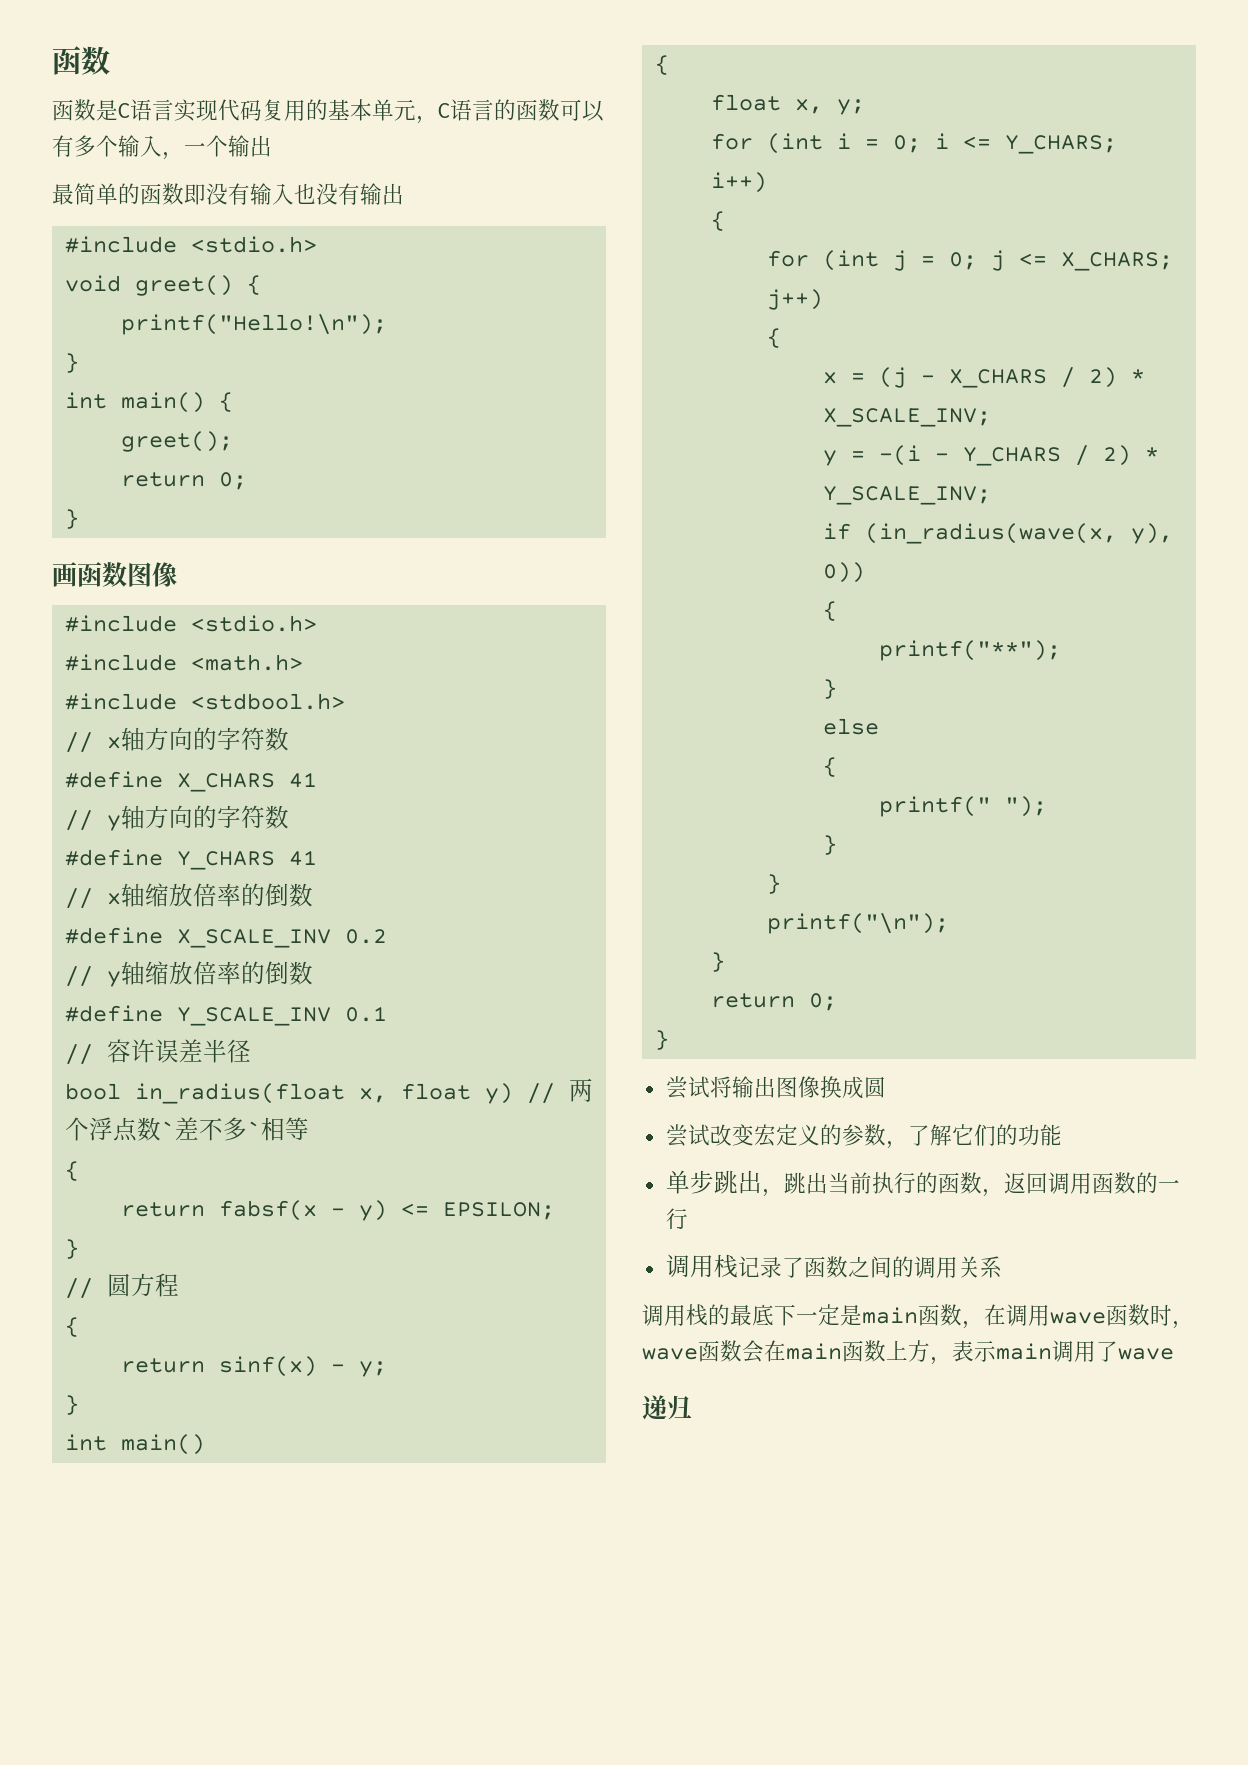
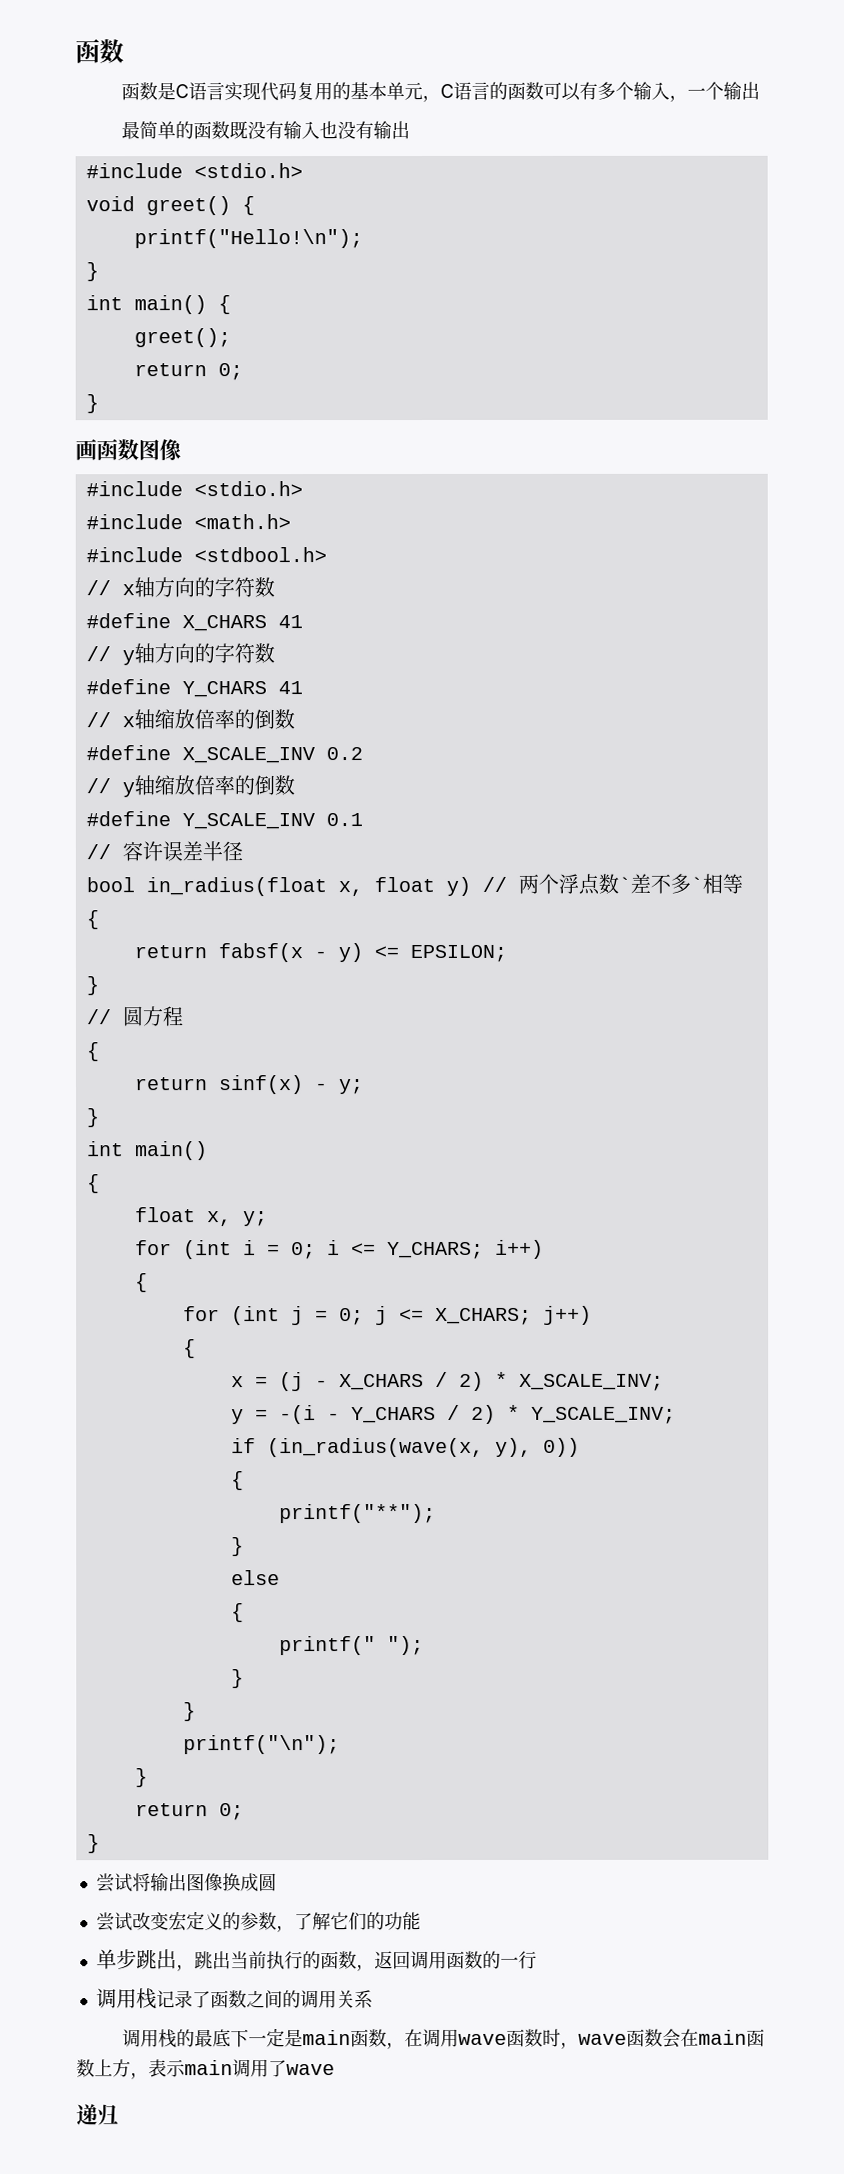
[184,184,206,205] 即 -> [229,121,249,140] 既

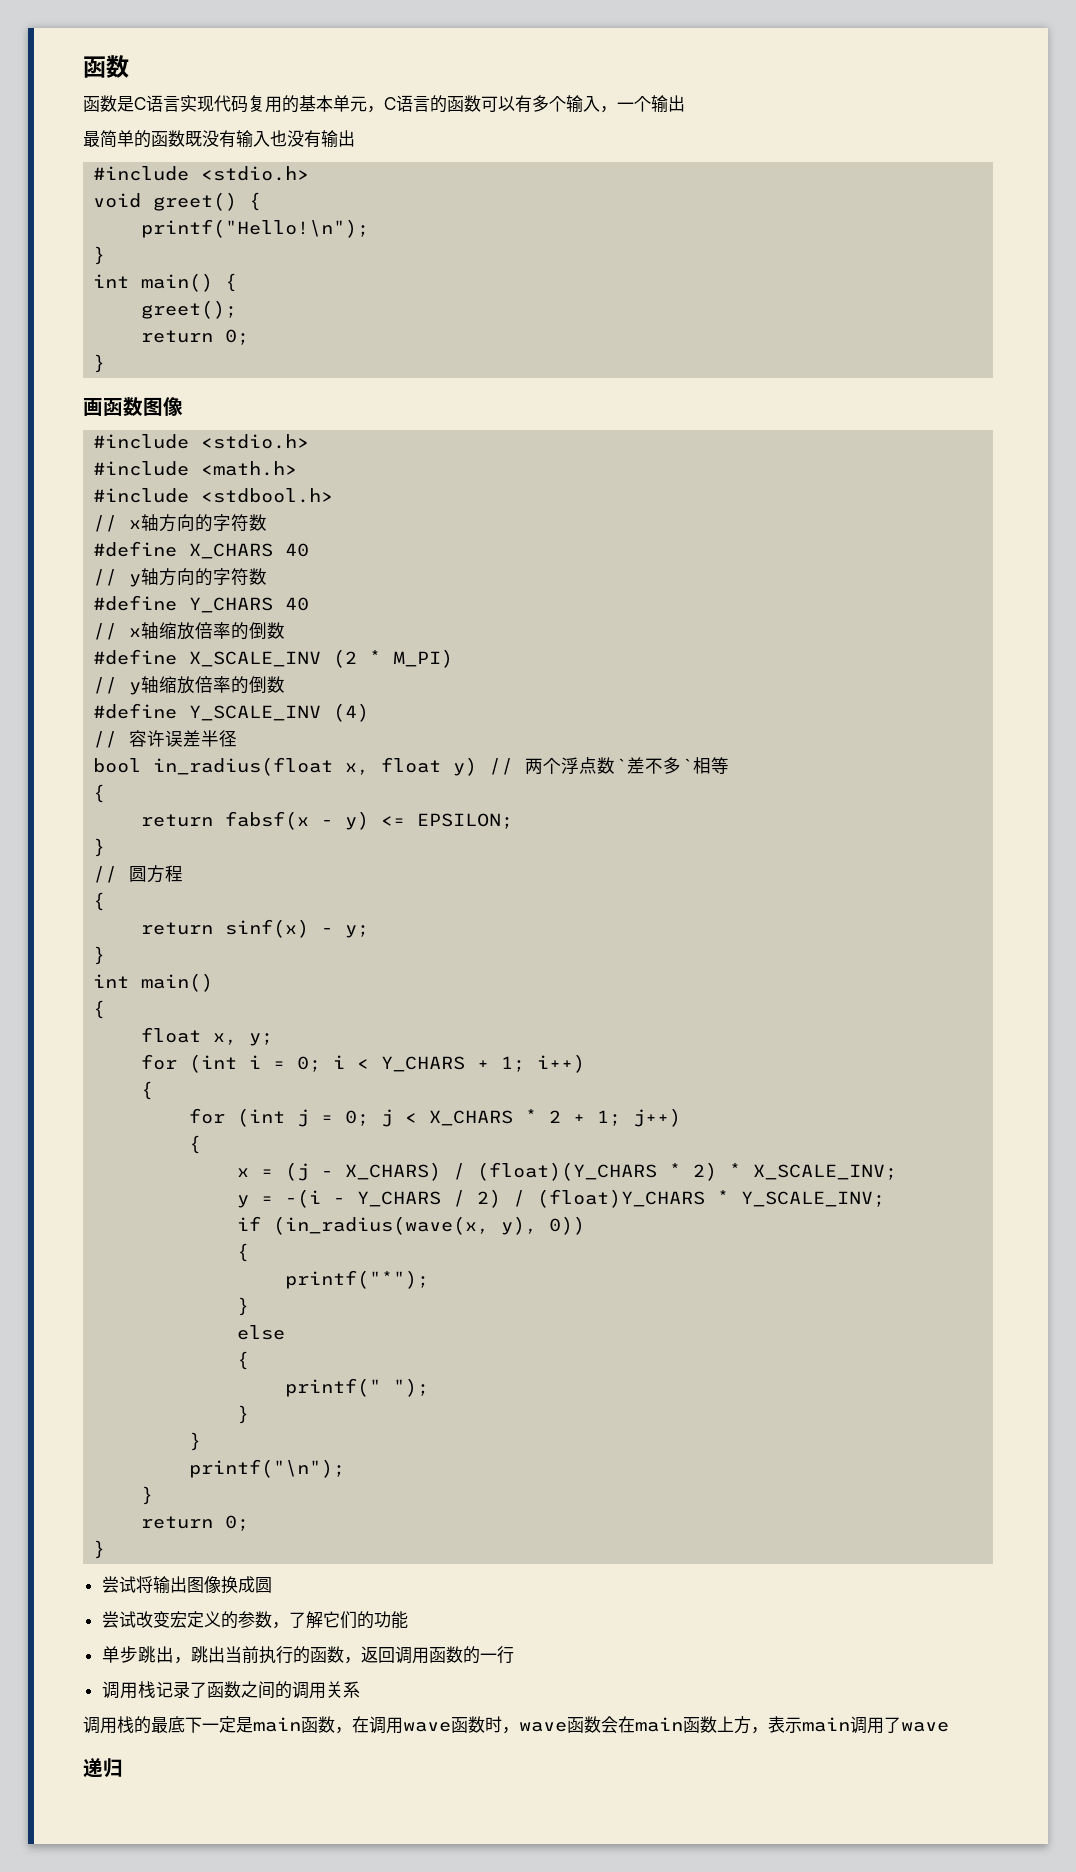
[277,615,303,629] 41 -> [285,543,310,557] 40
[277,681,303,695] 41 -> [285,597,310,611] 40
[325,747,363,761] 0.2 -> [333,649,454,668] (2 * M_PI)
[325,813,363,827] 0.1 -> [333,703,370,722] (4)
[350,1241,484,1260] <= Y_CHARS; -> [357,1056,526,1072] < Y_CHARS + 1;
[398,1307,532,1325] <= X_CHARS; -> [405,1109,622,1126] < X_CHARS * 2 + 1;
[338,1371,448,1391] X_CHARS / -> [345,1162,682,1181] X_CHARS) / (float)(Y_CHARS *
(496, 1414) none -> [513,1189,706,1208] / (float)Y_CHARS
[278,1503,436,1524] printf("**"); -> [285,1270,430,1289] printf("*");

